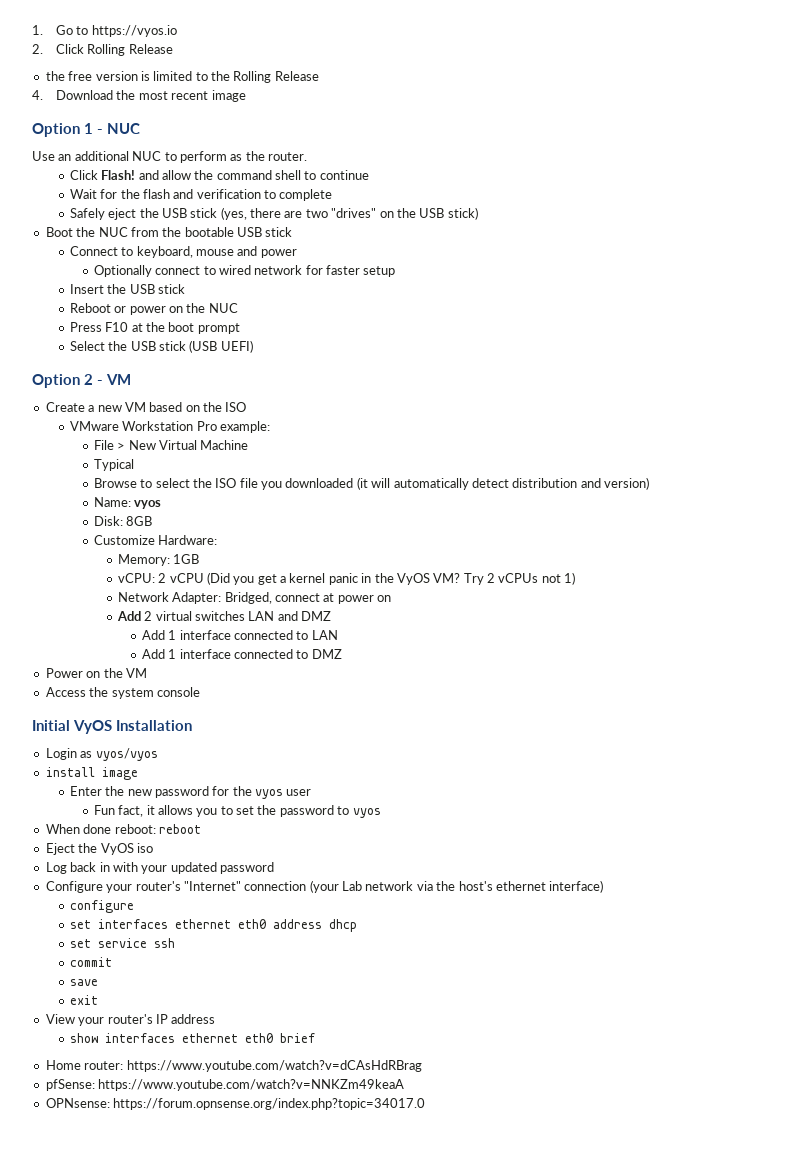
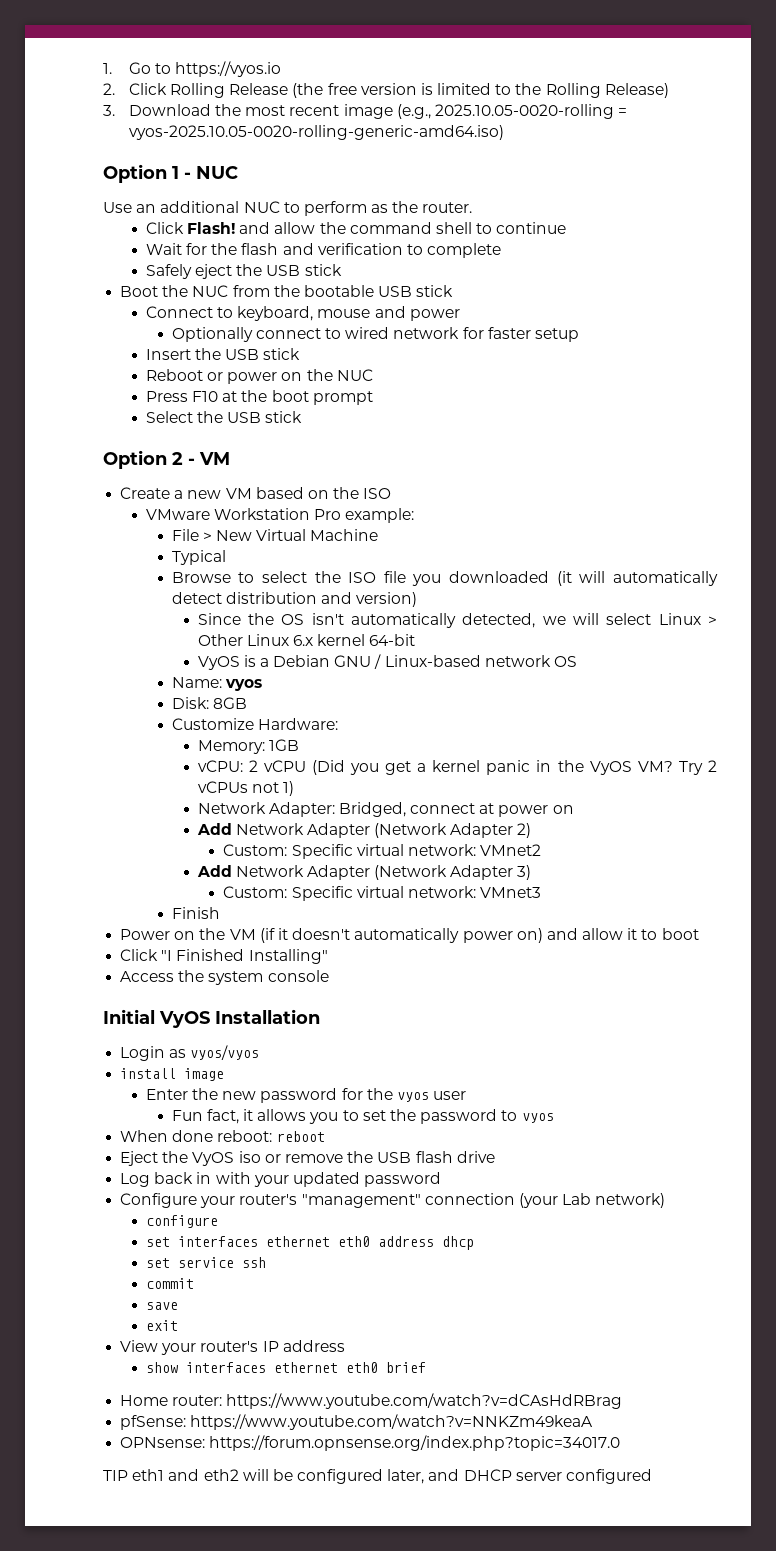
[45,71,65,81] // the -> [292,83,324,98] (the
[274,71,319,81] [32,90,43,100] Release // 4. -> [604,83,669,98] [103,105,115,116] Release) // 3.
(246, 96) none -> [396,104,628,119] [128,125,504,140] (e.g., 2025.10.05-0020-rolling = vyos-2025.10.05-0020-rolling-generic-amd64.iso)
[220,207,478,220] (yes, there are two "drives" on the USB stick) -> (342, 270) none
[189,340,253,353] (USB UEFI) -> (303, 417) none
(650, 483) none -> [197,613,717,628] [197,634,416,646] [197,654,577,670] // Since the OS isn't automatically detected, we will select Linux > Other Linux 6.x kernel 64-bit // VyOS is a Debian GNU / Linux-based network OS
[144,611,332,621] [141,630,338,640] [141,649,342,659] [45,668,147,678] 2 virtual switches LAN and DMZ // Add 1 interface connected to LAN // Add 1 interface connected to DMZ // Power on the VM -> [235,823,532,838] [223,844,542,859] [196,865,532,880] [223,886,542,901] [171,907,220,919] [120,928,699,943] [120,949,328,964] Network Adapter (Network Adapter 2) // Custom: Specific virtual network: VMnet2 // Add Network Adapter (Network Adapter 3) // Custom: Specific virtual network: VMnet3 // Finish // Power on the VM (if it doesn't automatically power on) and allow it to boot // Click "I Finished Installing"
(153, 848) none -> [264,1151,495,1163] or remove the USB flash drive
[183,881,241,891] "Internet" -> [301,1194,421,1208] "management"
[365,880,604,893] network via the host's ethernet interface) -> [595,1193,666,1208] network)
(426, 1104) none -> [103,1469,653,1484] // TIP eth1 and eth2 will be configured later, and DHCP server configured

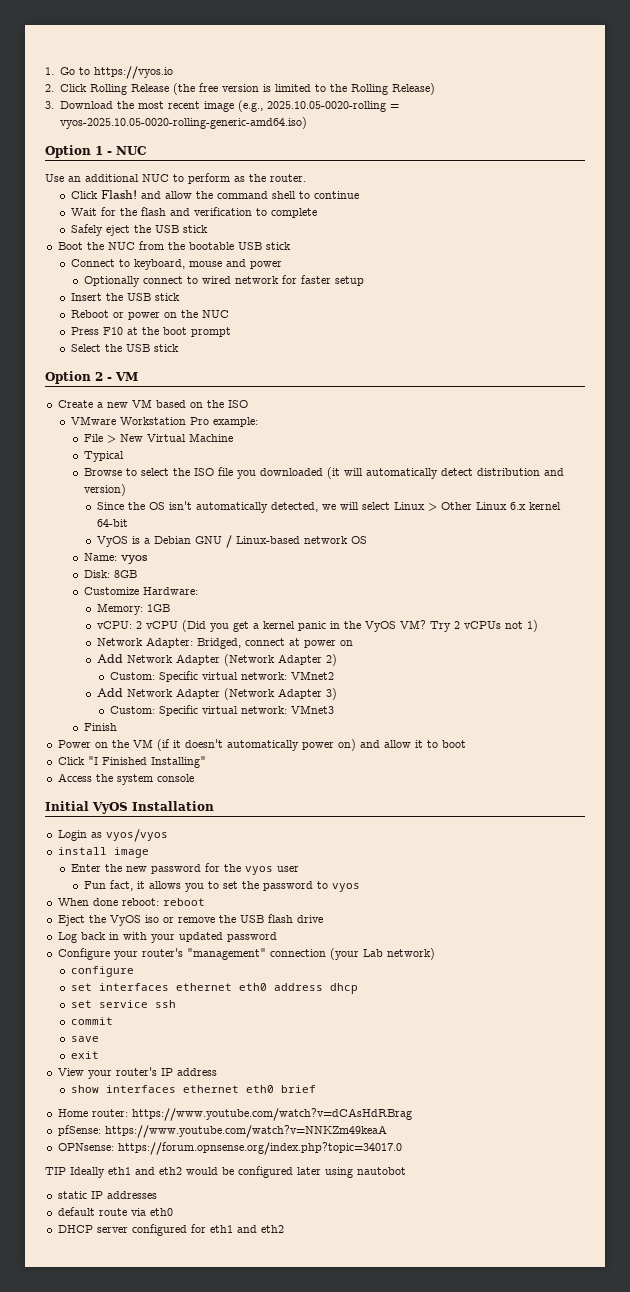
[132,1469,269,1481] eth1 and eth2 will -> [70,1167,218,1178] Ideally eth1 and eth2 would
[387,1469,653,1484] later, and DHCP server configured -> [297,1167,406,1178] [57,1191,157,1199] [57,1207,173,1216] [57,1224,284,1236] later using nautobot // static IP addresses // default route via eth0 // DHCP server configured for eth1 and eth2

